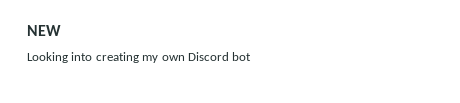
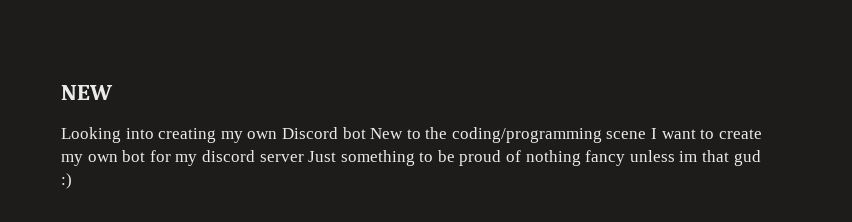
(252, 56) none -> [370,127,762,143] [61,150,761,166] [61,173,72,189] New to the coding/programming scene I want to create my own bot for my discord server Just something to be proud of nothing fancy unless im that gud :)

